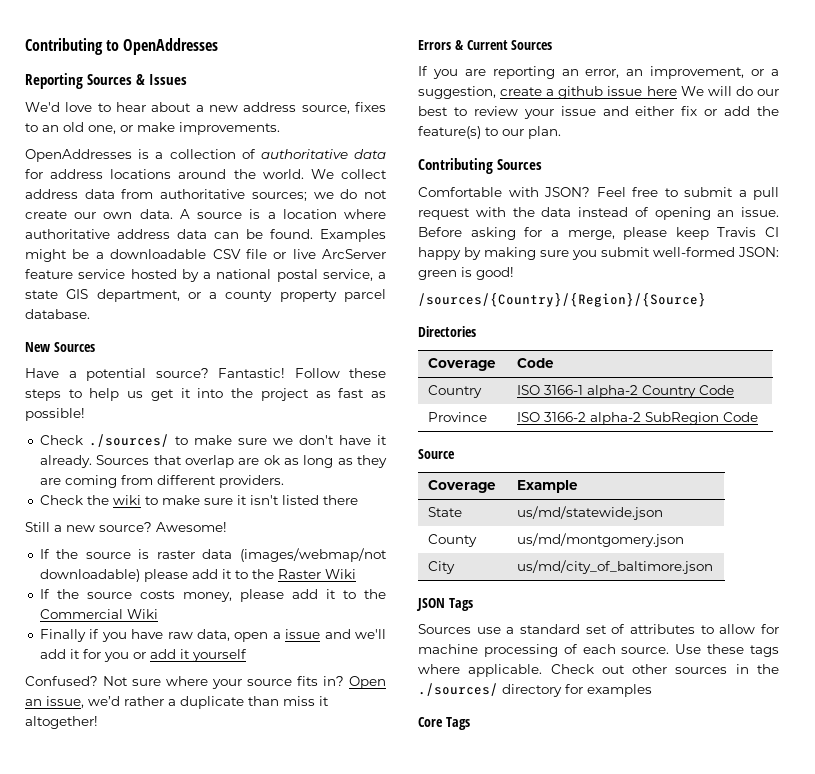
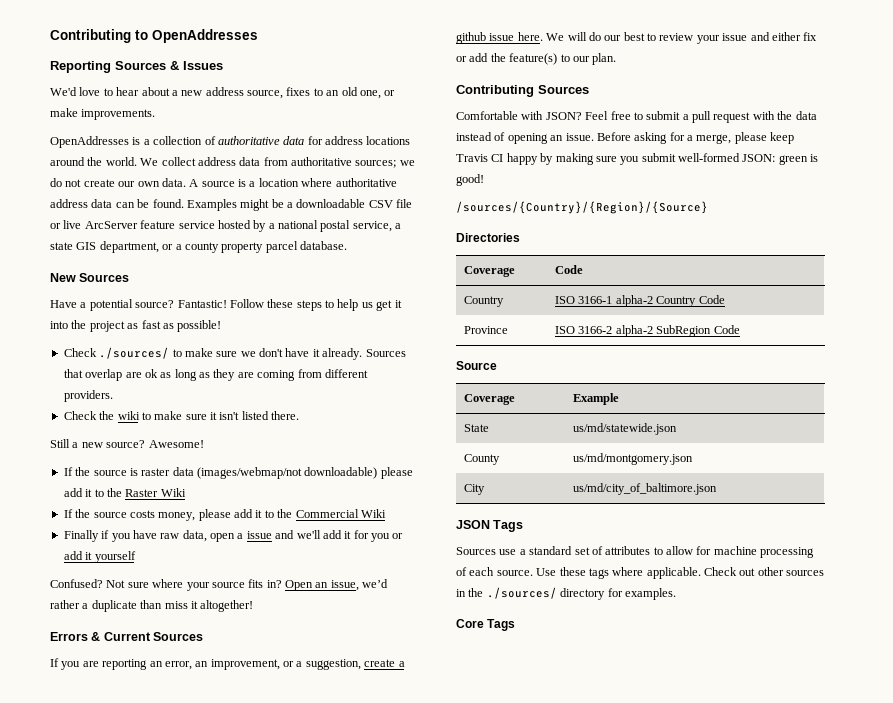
[322,495,358,505] there -> [271,411,300,420] there.
[646,86,677,96] here -> [517,32,543,41] here.
[587,684,652,697] examples -> [624,588,676,600] examples.

